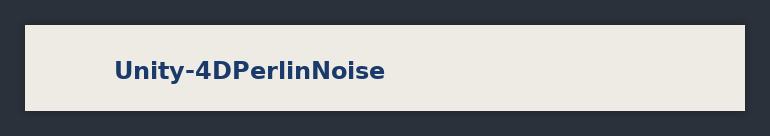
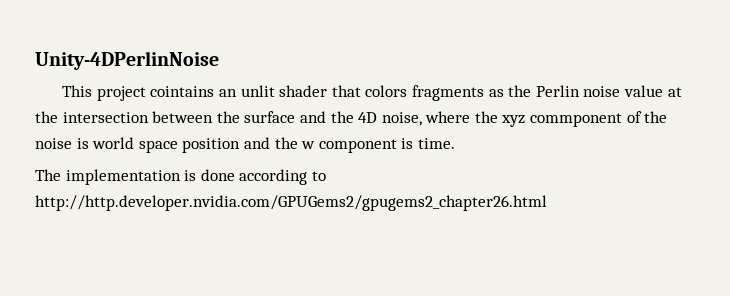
(385, 72) none -> [62,85,682,101] [35,111,668,127] [35,137,455,153] [35,169,326,185] [35,195,547,211] // This project cointains an unlit shader that colors fragments as the Perlin noise value at the intersection between the surface and the 4D noise, where the xyz commponent of the noise is world space position and the w component is time. // The implementation is done according to http://http.developer.nvidia.com/GPUGems2/gpugems2_chapter26.html

